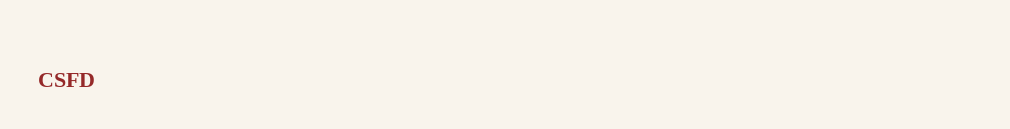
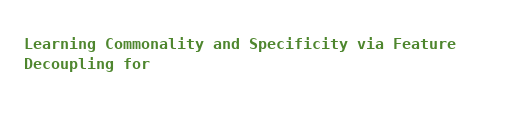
[38,73,95,87] CSFD -> [24,37,456,52] [24,57,150,72] Learning Commonality and Specificity via Feature Decoupling for

